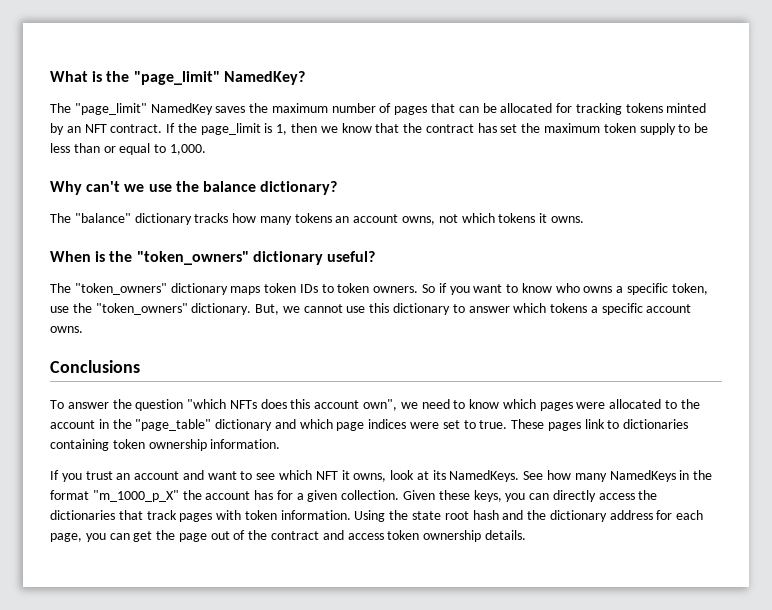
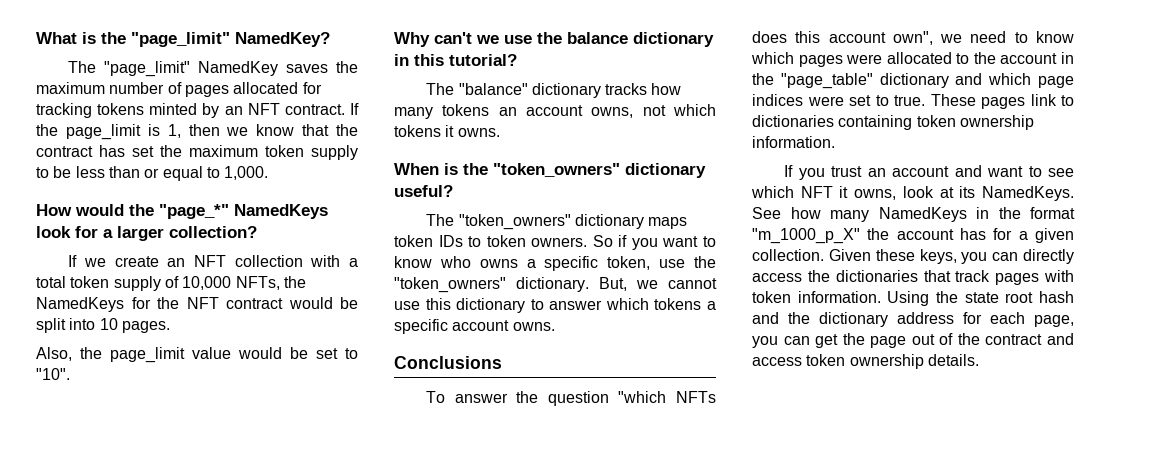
[431,103,497,113] that can be -> (229, 91) none
(206, 149) none -> [36,204,328,219] [36,226,257,241] [68,255,358,267] [36,276,306,291] [36,297,358,312] [36,318,170,333] [36,347,358,363] [36,368,70,380] // How would the "page_*" NamedKeys look for a larger collection? // If we create an NFT collection with a total token supply of 10,000 NFTs, the NamedKeys for the NFT contract would be split into 10 pages. // Also, the page_limit value would be set to "10".
[260,181,338,195] dictionary? -> [633,32,714,47] [394,54,517,66] dictionary in this tutorial?

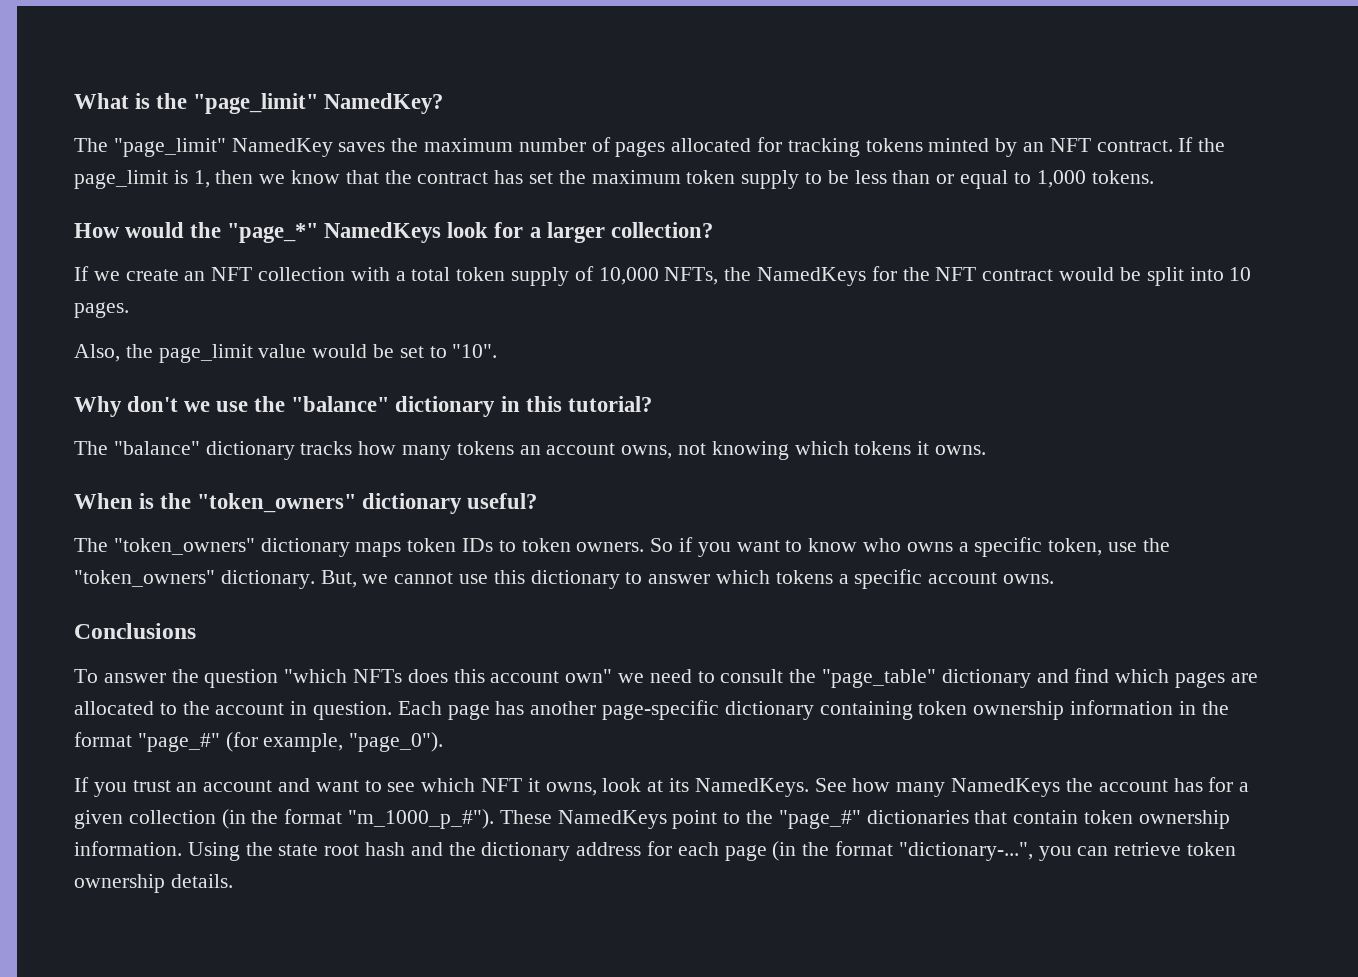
[224,166,269,180] 1,000. -> [1036,170,1154,188] 1,000 tokens.
[434,32,472,44] can't -> [127,396,179,412] don't
[567,32,628,44] balance -> [291,396,390,412] "balance"
(666, 110) none -> [711,441,789,460] knowing
[892,31,933,45] own", -> [565,669,613,683] own"
[1036,31,1074,43] know -> [720,668,1110,688] consult the "page_table" dictionary and find
[846,54,883,64] were -> [1230,673,1258,683] are
[752,73,1074,89] [752,94,1074,109] [752,115,1034,130] [752,136,835,148] the "page_table" dictionary and which page indices were set to true. These pages link to dictionaries containing token ownership information. -> [313,700,1229,720] [74,732,444,752] question. Each page has another page-specific dictionary containing token ownership information in the format "page_#" (for example, "page_0").
[976,207,1075,219] [752,228,860,244] in the format "m_1000_p_X" -> (1061, 787) none
[752,249,1074,264] [752,270,1074,285] [752,291,791,303] collection. Given these keys, you can directly access the dictionaries that track pages with token -> [128,809,1230,829] collection (in the format "m_1000_p_#"). These NamedKeys point to the "page_#" dictionaries that contain token ownership
[1034,315,1074,327] [752,333,1074,348] [752,357,802,366] page, you can get the page out of the contract and access -> [724,841,1182,861] page (in the format "dictionary-...", you can retrieve

